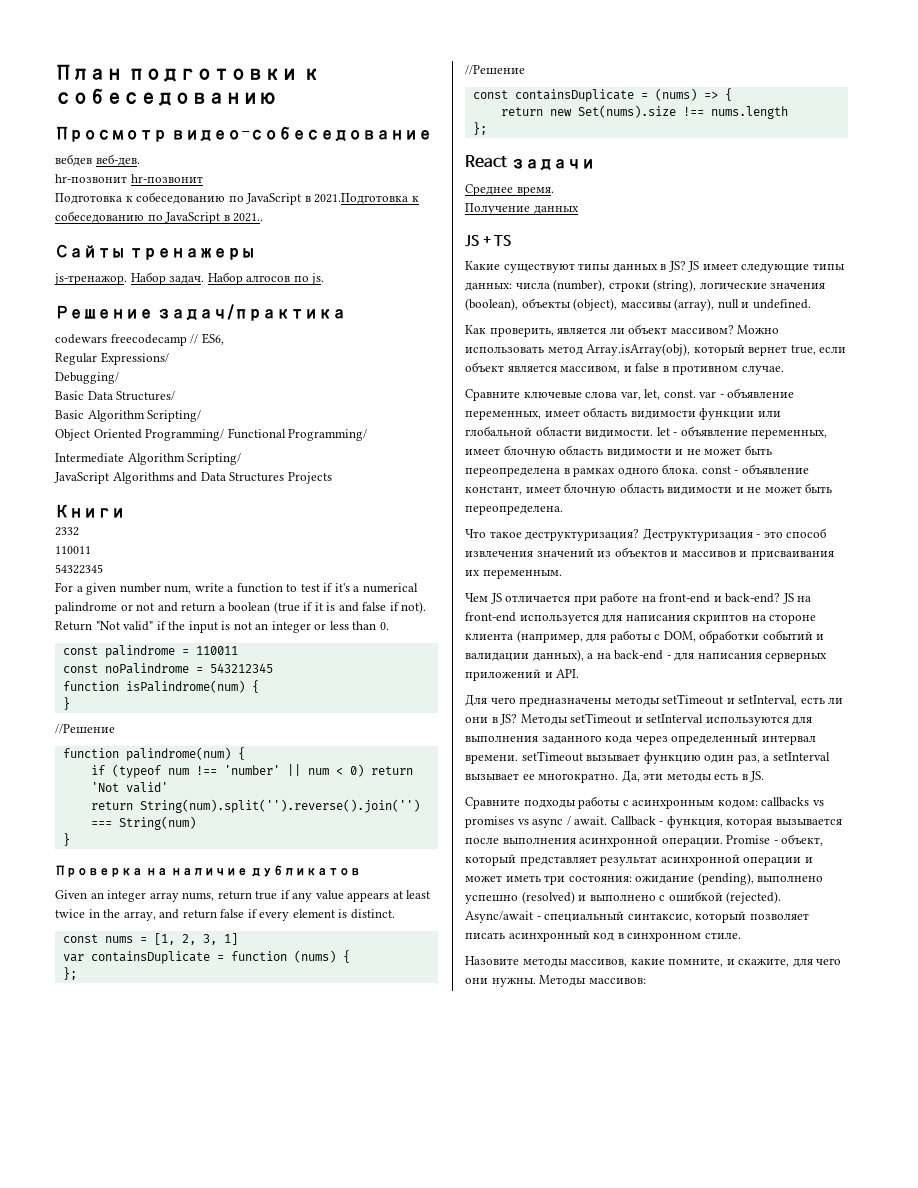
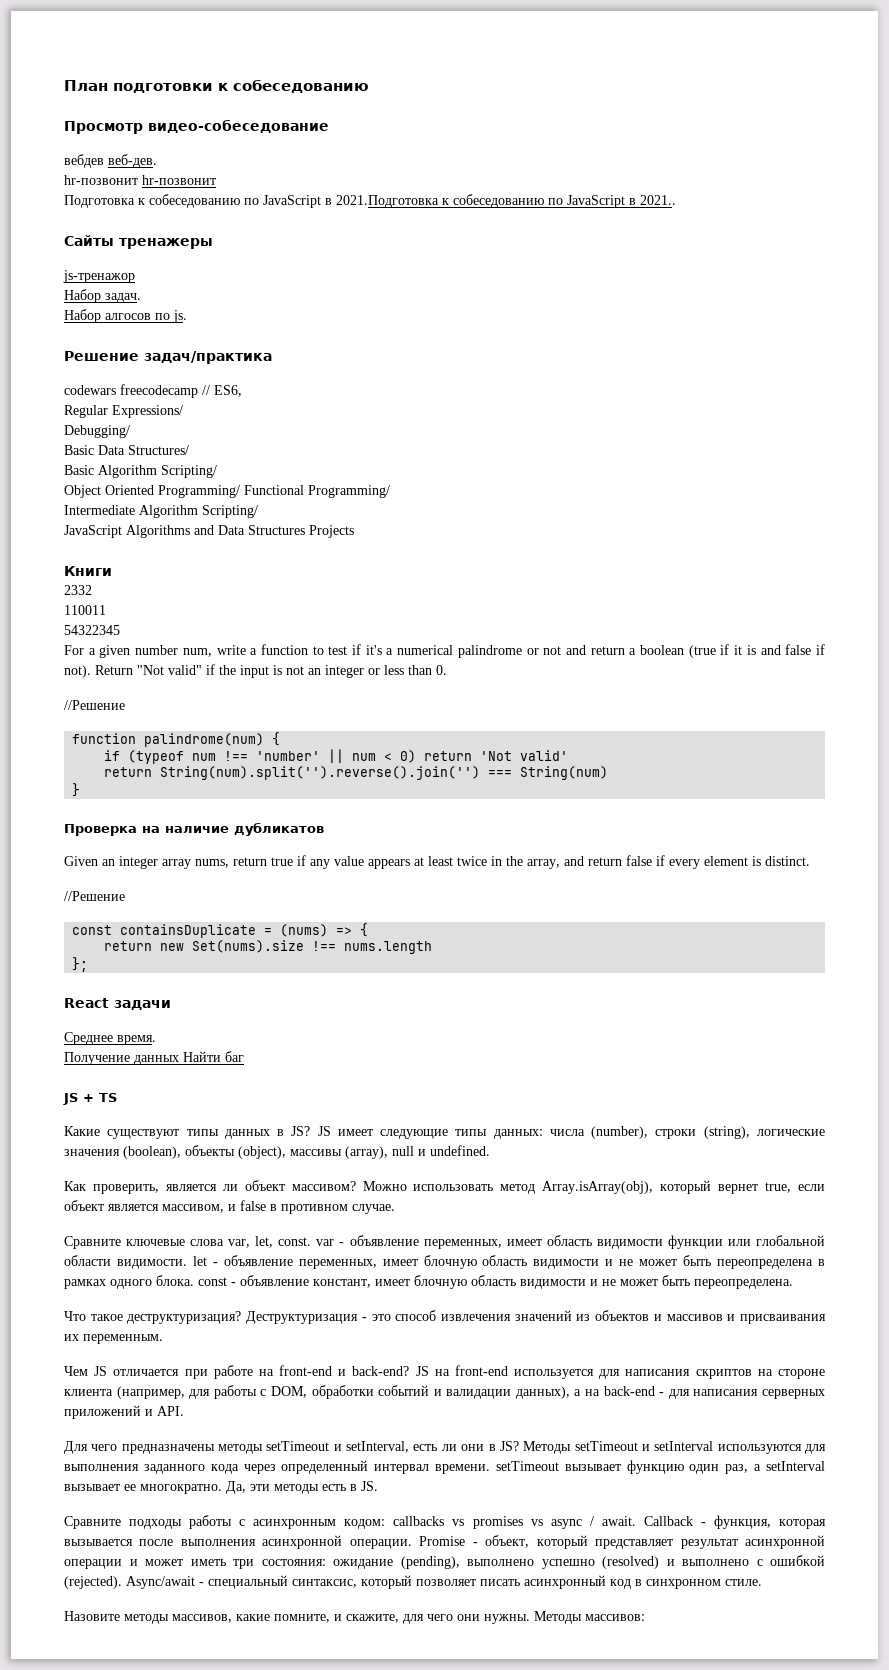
[54,273,127,285] js-тренажор. -> [63,270,135,283] js-тренажор //
(205, 280) none -> (141, 298) //
[62,645,238,658] [62,663,273,674] [62,680,259,693] [62,697,70,710] // const palindrome = 110011 // const noPalindrome = 543212345 // function isPalindrome(num) { // } -> (447, 670) none
[62,933,238,945] [62,950,350,964] [62,967,77,980] // const nums = [1, 2, 3, 1] // var containsDuplicate = function (nums) { // }; -> (810, 861) none
(579, 210) none -> [183,1051,244,1062] Найти баг

